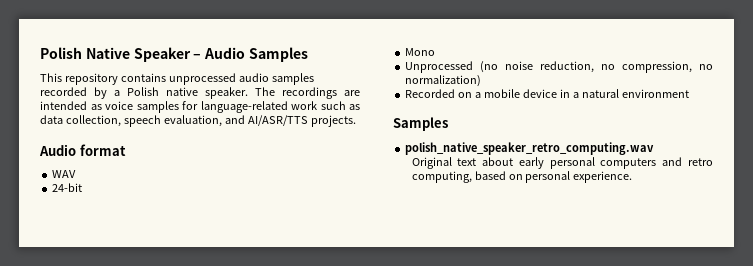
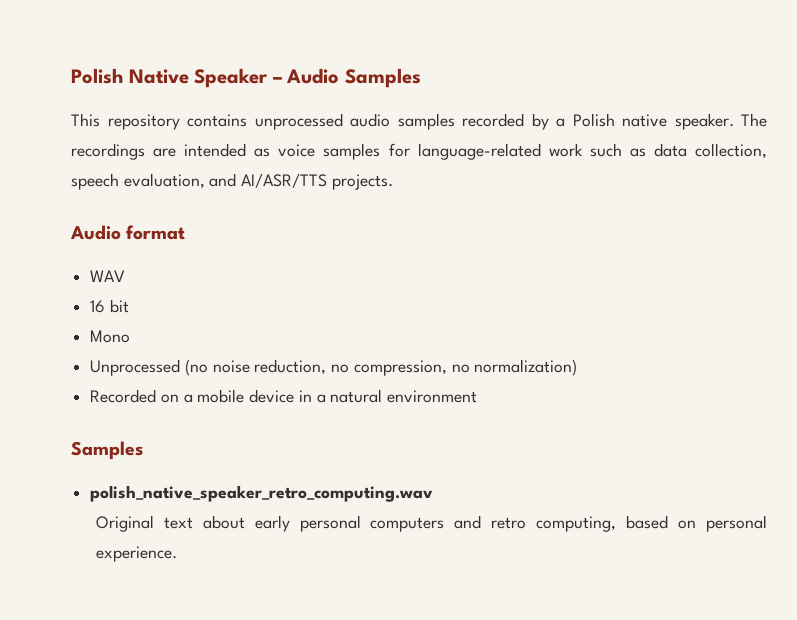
[52,183,83,192] 24-bit -> [90,299,129,313] 16 bit

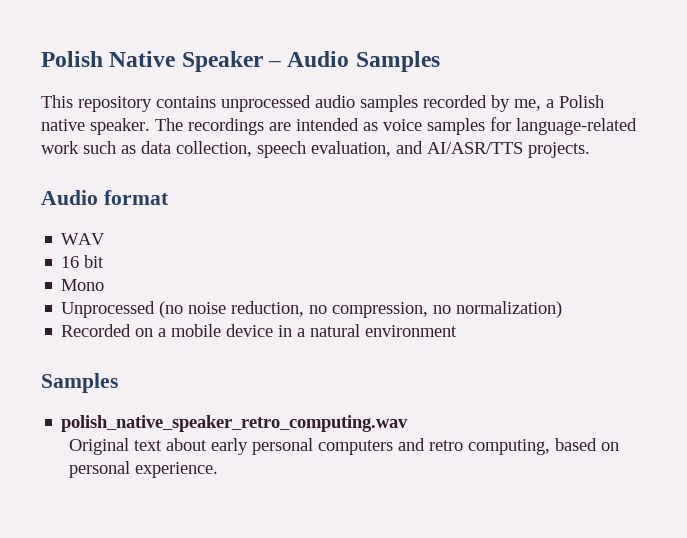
(549, 121) none -> [514,99,541,111] me,

